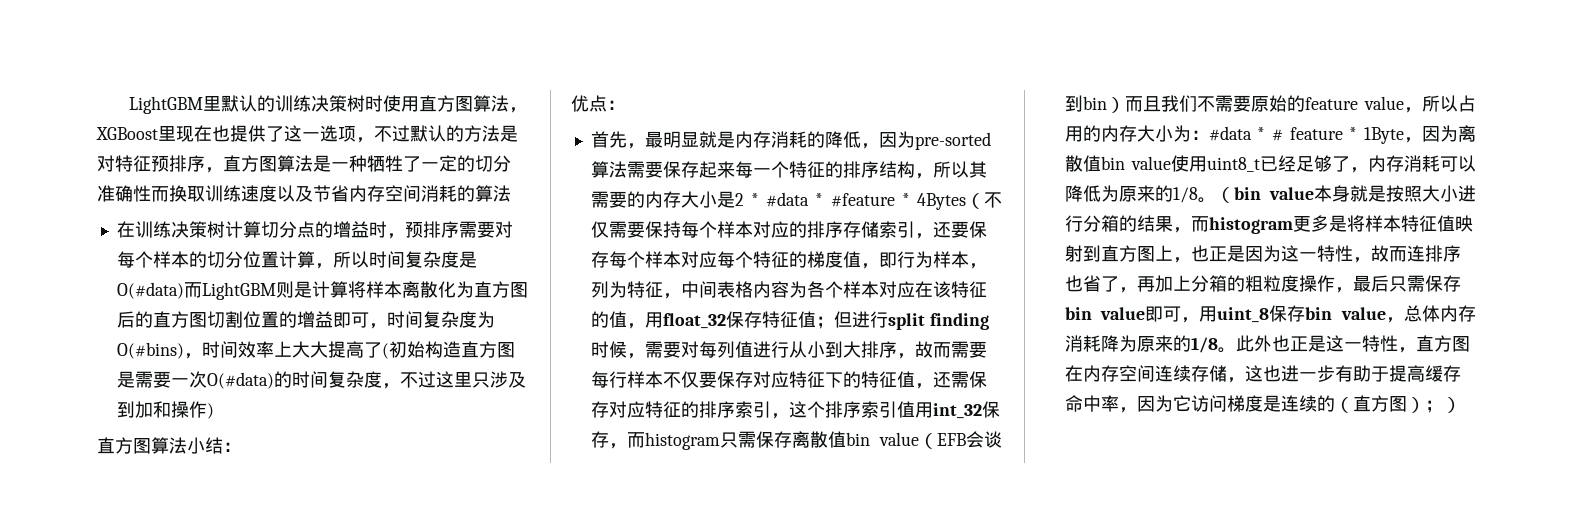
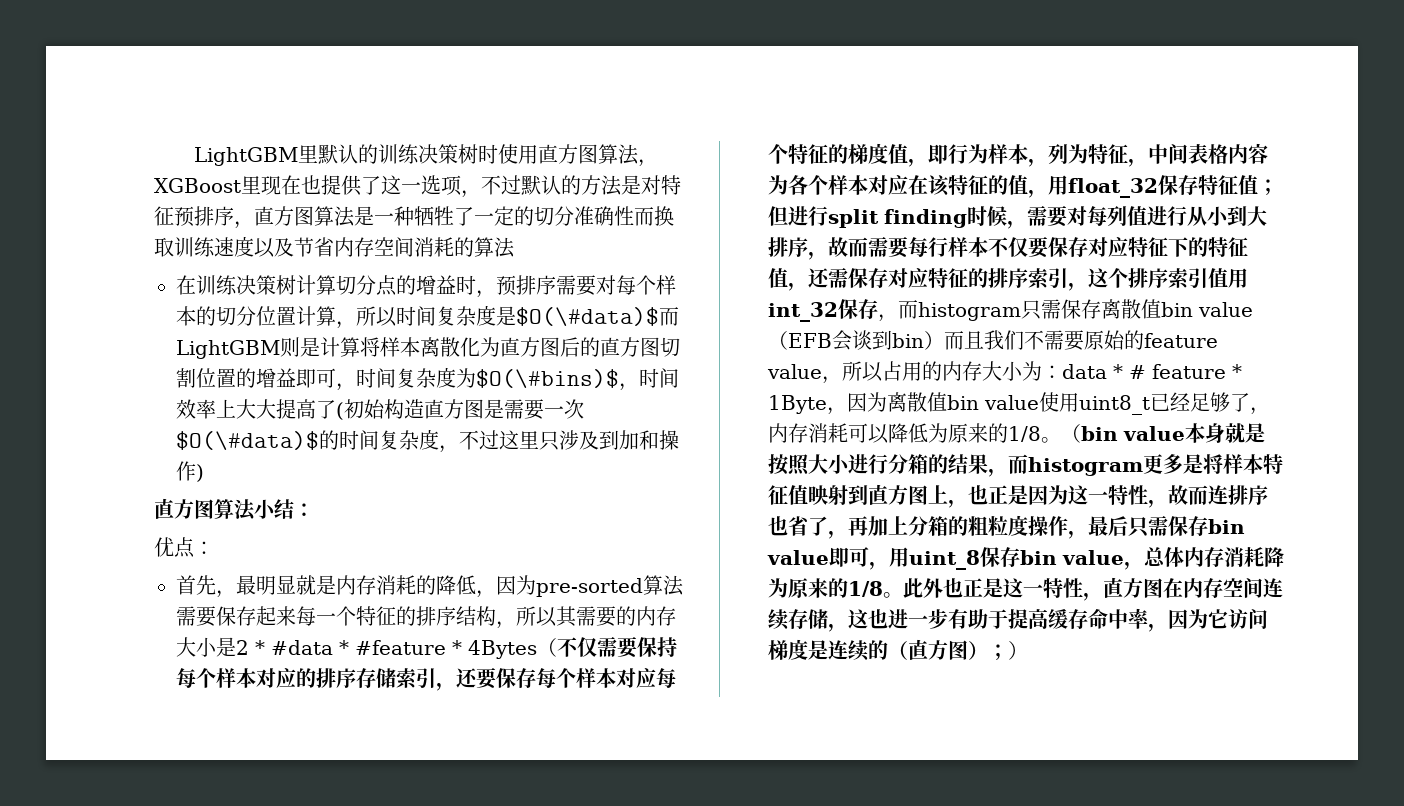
[116,282,184,299] O(#data) -> [516,307,659,326] $O(\#data)$
[116,342,184,359] O(#bins) -> [476,369,619,388] $O(\#bins)$
[206,372,274,389] O(#data) -> [176,431,319,450] $O(\#data)$
[1208,126,1252,141] #data -> [1062,364,1107,379] data

